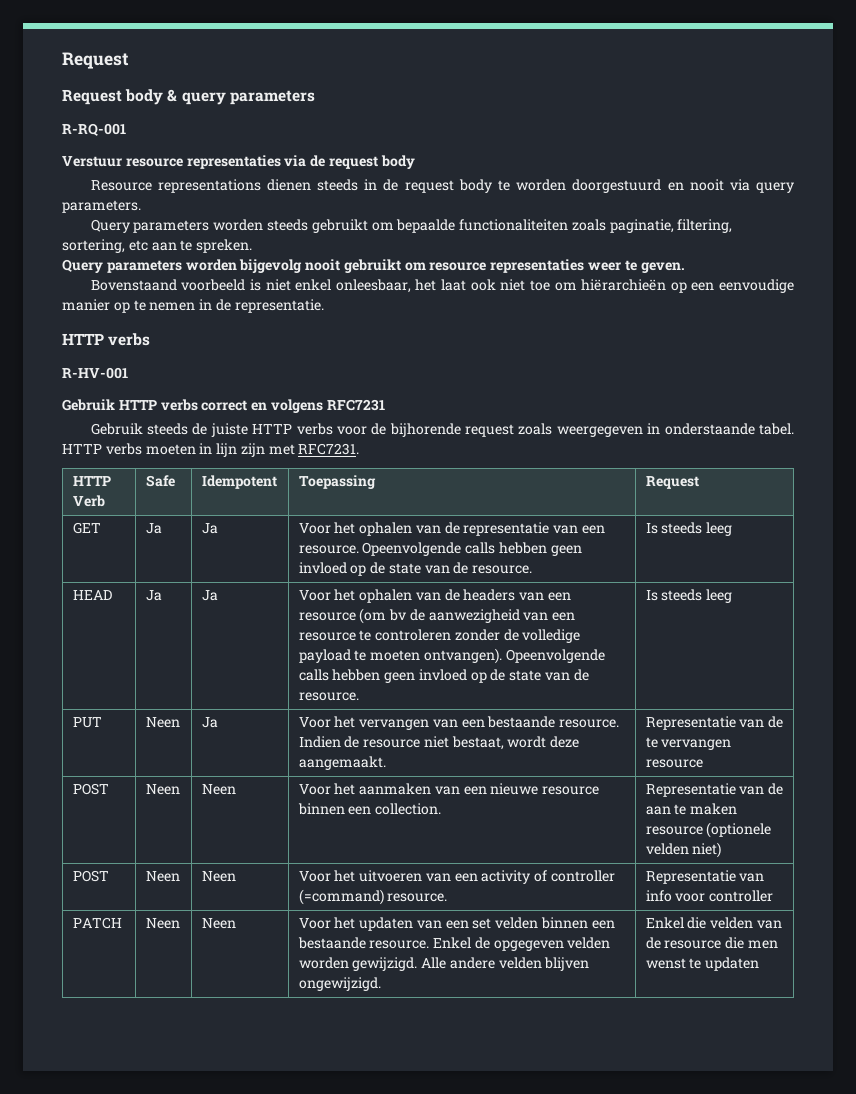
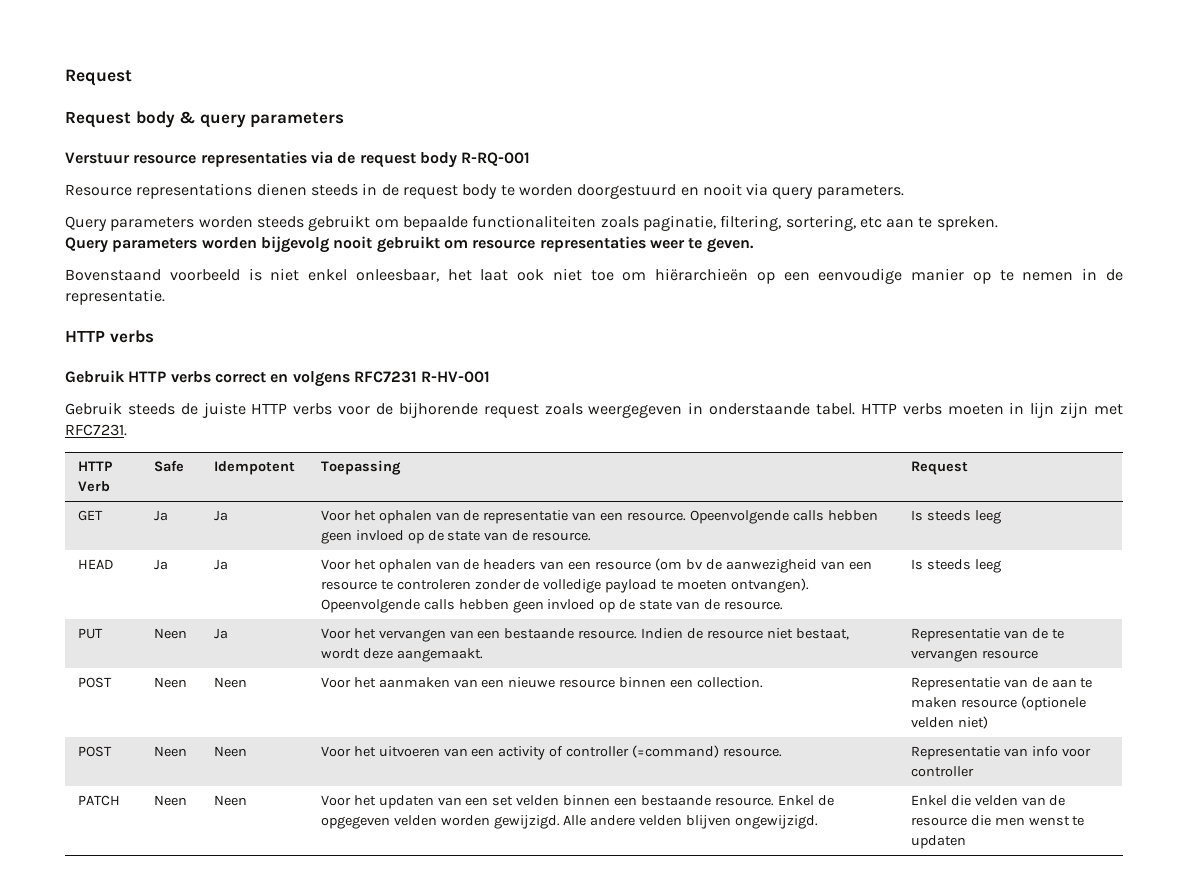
[62,123,126,136] // R-RQ-001 -> (345, 120) none
(415, 162) none -> [461,152,531,166] R-RQ-001
[62,367,128,379] // R-HV-001 -> (154, 336) none
(385, 405) none -> [421,371,491,383] R-HV-001

